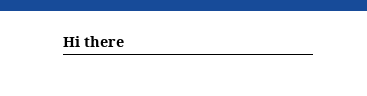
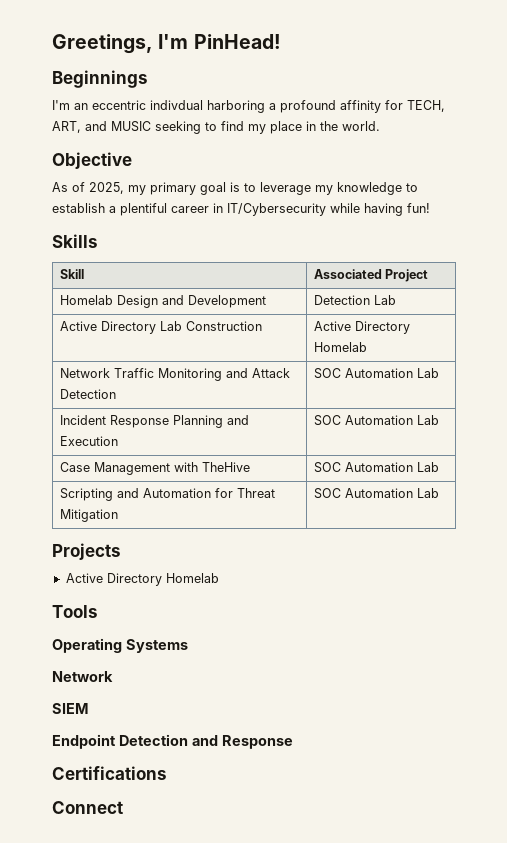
[63,36,124,47] Hi there -> [52,34,281,54] [52,70,148,88] [52,100,445,113] [52,121,380,134] [52,152,132,169] [52,182,418,195] [52,203,430,216] [52,234,98,248] [59,269,84,279] [313,269,428,282] [59,295,266,308] [313,295,396,305] [59,321,262,334] [313,321,410,334] [313,342,367,352] [59,368,290,381] [59,389,116,399] [313,368,439,379] [59,415,249,428] [59,436,118,446] [313,415,439,426] [59,462,250,475] [313,462,439,473] [59,488,275,501] [59,509,118,522] [313,488,439,499] [52,543,121,560] [65,573,219,586] [52,605,98,618] [52,638,188,653] [52,671,113,682] [52,703,89,714] [52,734,293,749] [52,766,167,780] [52,801,123,814] Greetings, I'm PinHead! // Beginnings // I'm an eccentric indivdual harboring a profound affinity for TECH, ART, and MUSIC seeking to find my place in the world. // Objective // As of 2025, my primary goal is to leverage my knowledge to establish a plentiful career in IT/Cybersecurity while having fun! // Skills // Skill | Associated Project // Homelab Design and Development | Detection Lab // Active Directory Lab Construction | Active Directory Homelab // Network Traffic Monitoring and Attack Detection | SOC Automation Lab // Incident Response Planning and Execution | SOC Automation Lab // Case Management with TheHive | SOC Automation Lab // Scripting and Automation for Threat Mitigation | SOC Automation Lab // Projects // Active Directory Homelab // Tools // Operating Systems // Network // SIEM // Endpoint Detection and Response // Certifications // Connect

